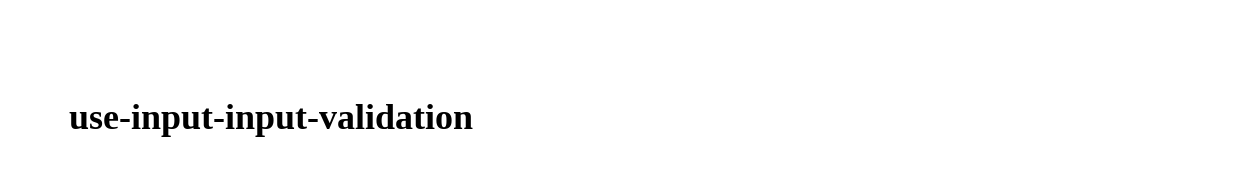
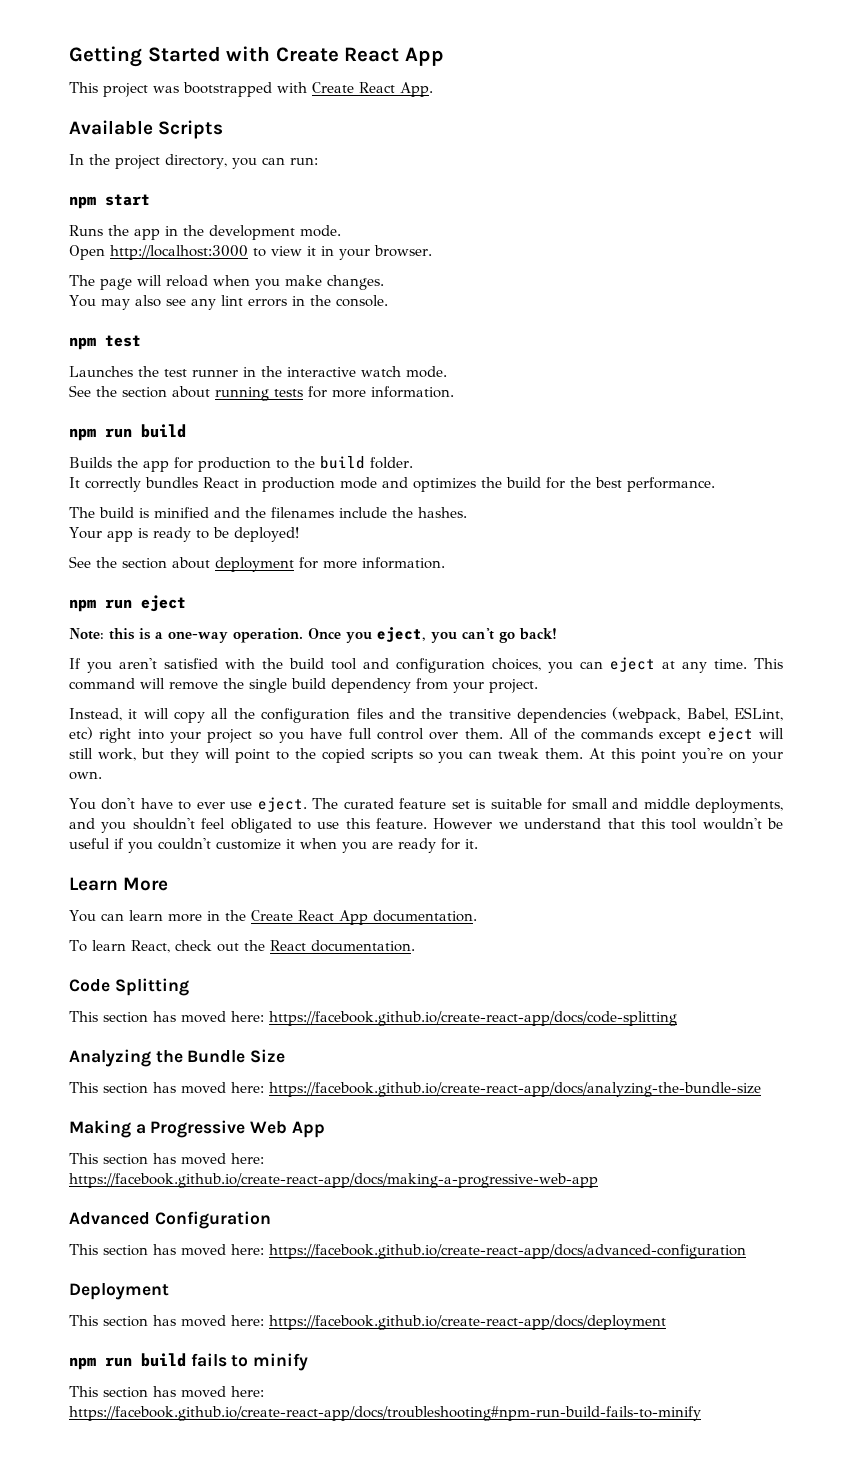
[69,104,473,137] use-input-input-validation -> [69,46,444,67] [69,82,433,97] [69,120,224,139] [69,154,318,169] [69,194,150,209] [69,225,341,240] [69,245,432,260] [69,275,384,290] [69,295,388,310] [69,335,141,350] [69,366,447,378] [69,385,454,401] [69,424,186,441] [69,456,413,472] [69,477,715,492] [69,507,467,518] [69,527,299,542] [69,556,445,572] [69,595,186,612] [69,627,557,643] [69,657,783,673] [69,678,538,693] [69,707,783,723] [69,727,784,743] [69,748,784,763] [69,771,102,780] [69,797,783,813] [69,818,783,833] [69,838,478,853] [69,877,169,891] [69,910,477,925] [69,940,415,953] [69,978,189,996] [69,1011,677,1026] [69,1049,286,1067] [69,1082,761,1097] [69,1120,325,1138] [69,1153,264,1165] [69,1173,598,1188] [69,1211,271,1229] [69,1244,746,1259] [69,1283,169,1300] [69,1315,666,1330] [69,1353,309,1371] [69,1386,264,1398] [69,1406,701,1421] Getting Started with Create React App // This project was bootstrapped with Create React App. // Available Scripts // In the project directory, you can run: // npm start // Runs the app in the development mode. // Open http://localhost:3000 to view it in your browser. // The page will reload when you make changes. // You may also see any lint errors in the console. // npm test // Launches the test runner in the interactive watch mode. // See the section about running tests for more information. // npm run build // Builds the app for production to the build folder. // It correctly bundles React in production mode and optimizes the build for the best performance. // The build is minified and the filenames include the hashes. // Your app is ready to be deployed! // See the section about deployment for more information. // npm run eject // Note: this is a one-way operation. Once you eject, you can't go back! // If you aren't satisfied with the build tool and configuration choices, you can eject at any time. This command will remove the single build dependency from your project. // Instead, it will copy all the configuration files and the transitive dependencies (webpack, Babel, ESLint, etc) right into your project so you have full control over them. All of the commands except eject will still work, but they will point to the copied scripts so you can tweak them. At this point you're on your own. // You don't have to ever use eject. The curated feature set is suitable for small and middle deployments, and you shouldn't feel obligated to use this feature. However we understand that this tool wouldn't be useful if you couldn't customize it when you are ready for it. // Learn More // You can learn more in the Create React App documentation. // To learn React, check out the React documentation. // Code Splitting // This section has moved here: https://facebook.github.io/create-react-app/docs/code-splitting // Analyzing the Bundle Size // This section has moved here: https://facebook.github.io/create-react-app/docs/analyzing-the-bundle-size // Making a Progressive Web App // This section has moved here: https://facebook.github.io/create-react-app/docs/making-a-progressive-web-app // Advanced Configuration // This section has moved here: https://facebook.github.io/create-react-app/docs/advanced-configuration // Deployment // This section has moved here: https://facebook.github.io/create-react-app/docs/deployment // npm run build fails to minify // This section has moved here: https://facebook.github.io/create-react-app/docs/troubleshooting#npm-run-build-fails-to-minify

